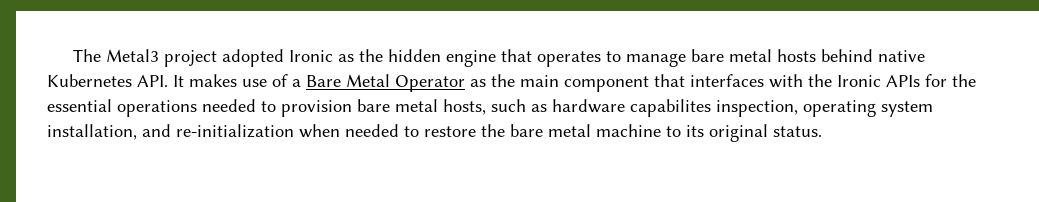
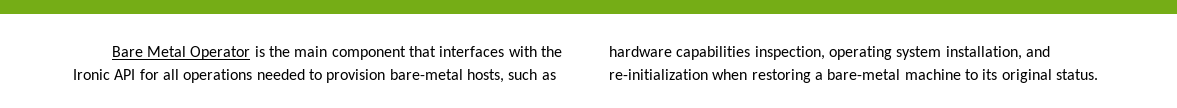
[72,49,925,67] [47,74,301,87] The Metal3 project adopted Ironic as the hidden engine that operates to manage bare metal hosts behind native Kubernetes API. It makes use of a -> (111, 51) none
[470,79,486,87] as -> [254,46,265,57] is
[886,74,976,87] [47,99,112,112] APIs for the essential -> [114,69,179,80] API for all
[357,99,438,112] bare metal -> [389,69,463,80] bare-metal
[630,99,711,117] capabilites -> [676,46,751,60] capabilities
[345,124,591,137] needed to restore the bare metal -> [751,69,901,83] restoring a bare-metal

